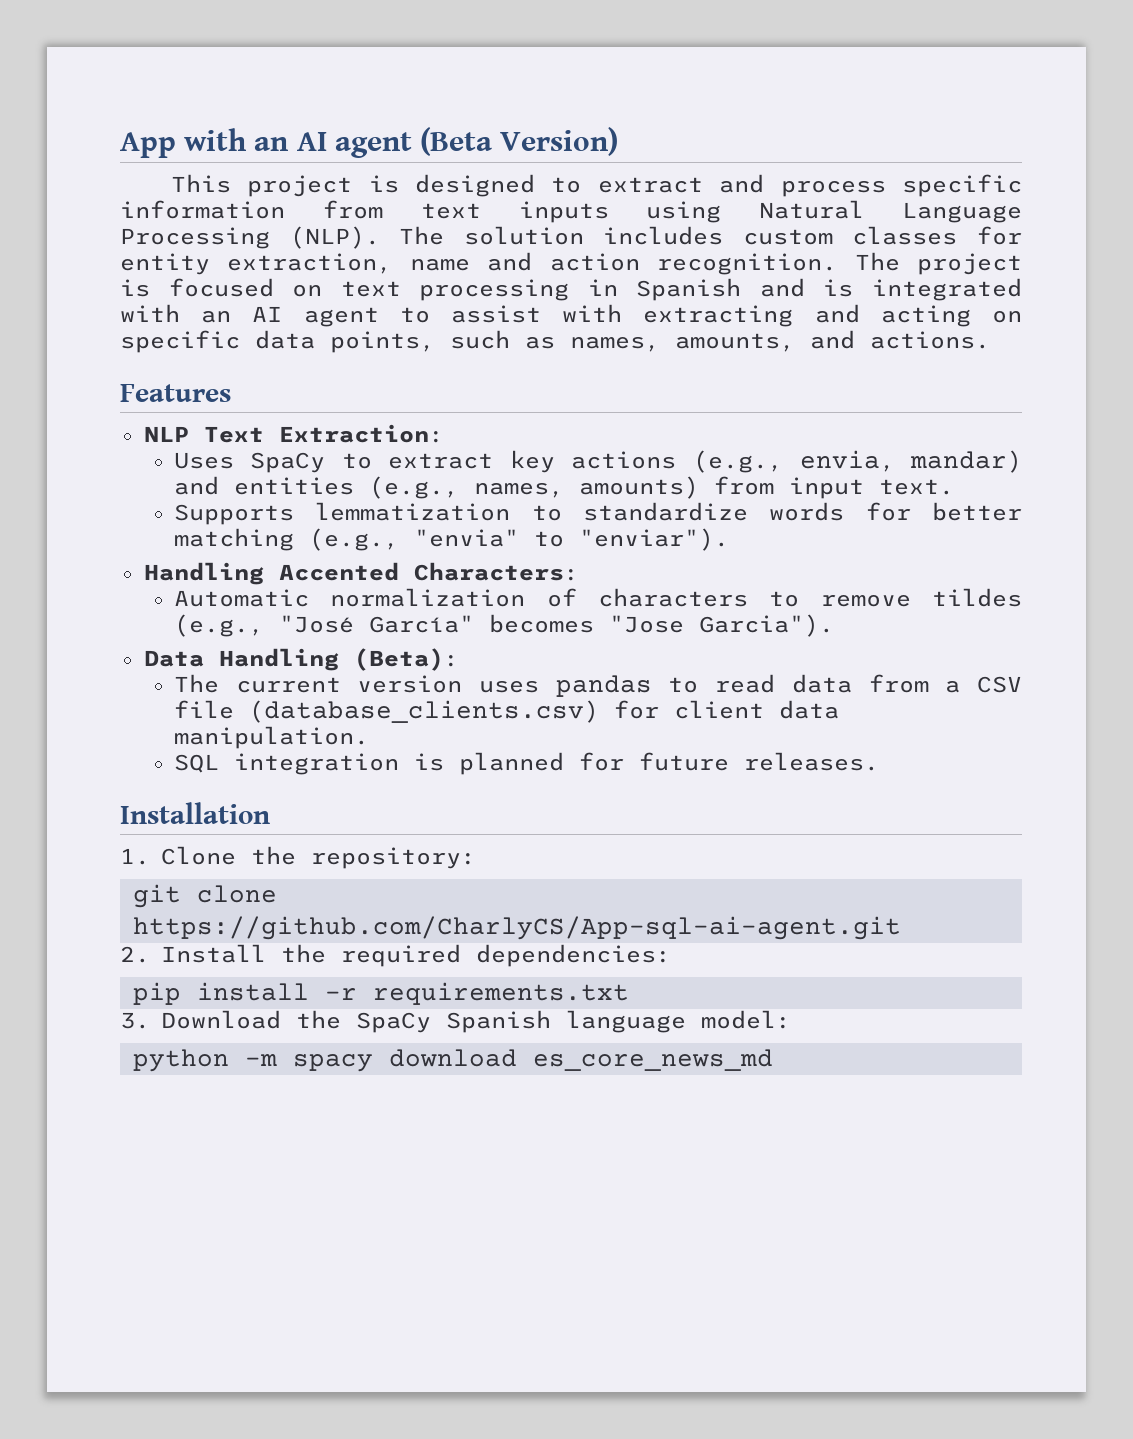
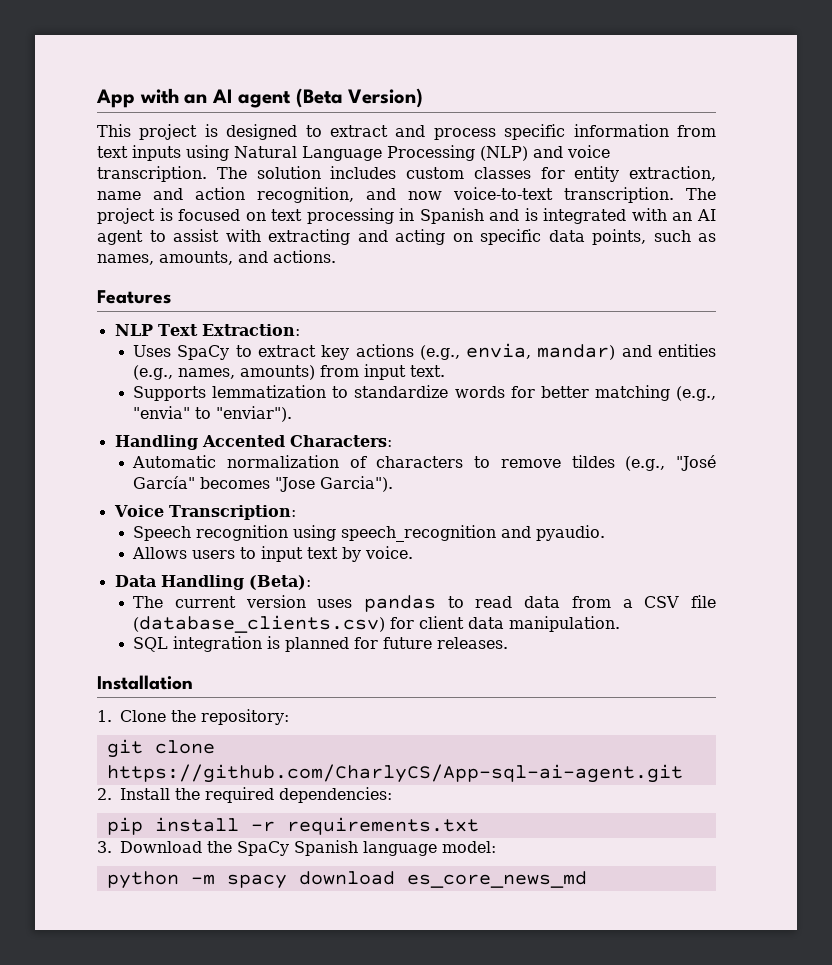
[289,226,380,249] (NLP). -> [480,145,610,161] [97,166,207,182] (NLP) and voice transcription.
[657,253,838,275] recognition. -> [257,187,674,203] recognition, and now voice-to-text transcription.
(834, 625) none -> [113,505,296,520] [133,525,606,542] [132,546,414,562] // Voice Transcription: // Speech recognition using speech_recognition and pyaudio. // Allows users to input text by voice.

